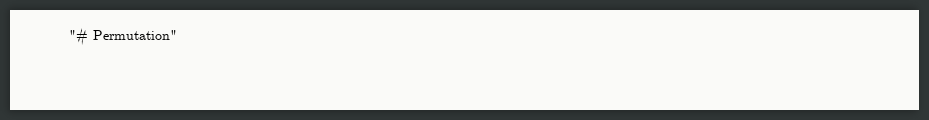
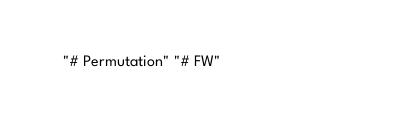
(177, 35) none -> [173,55,220,66] "# FW"

